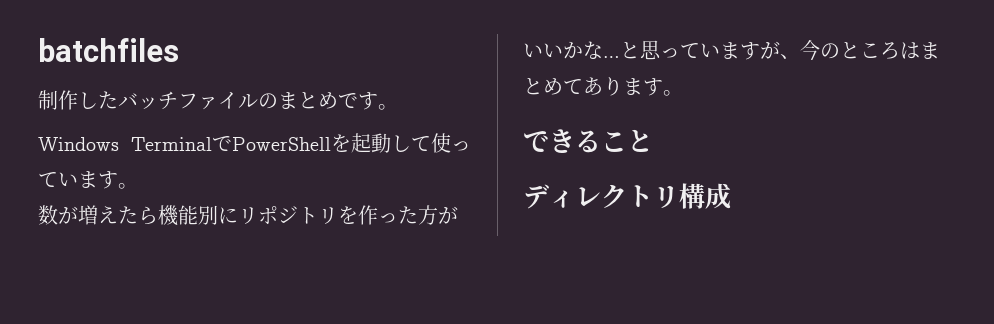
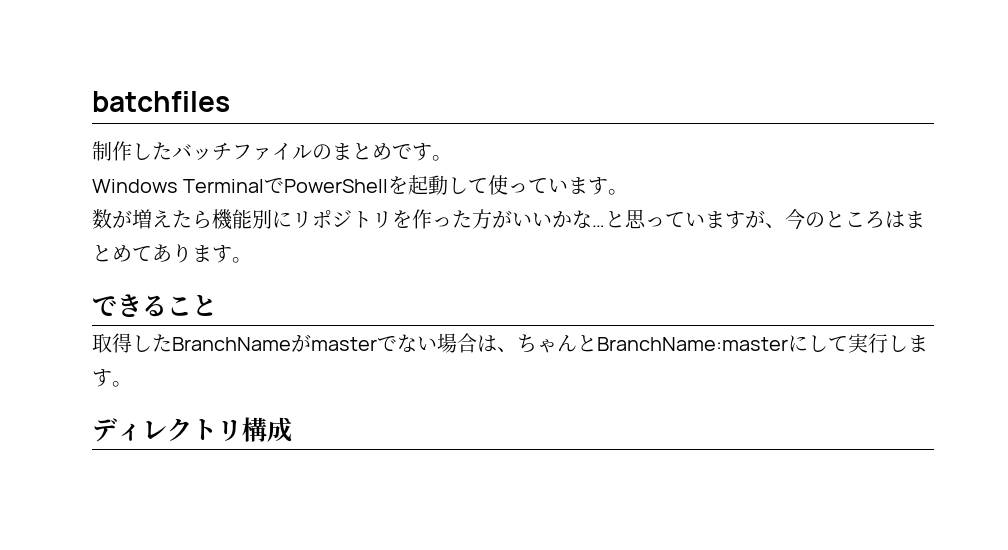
(653, 140) none -> [92,333,928,353] [92,369,132,387] // 取得したBranchNameがmasterでない場合は、ちゃんとBranchName:masterにして実行します。

